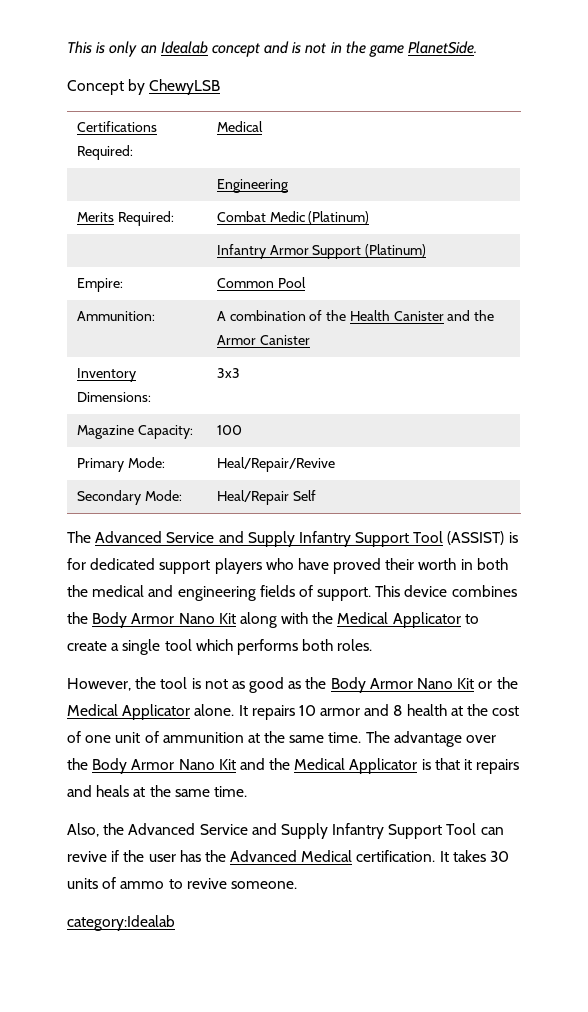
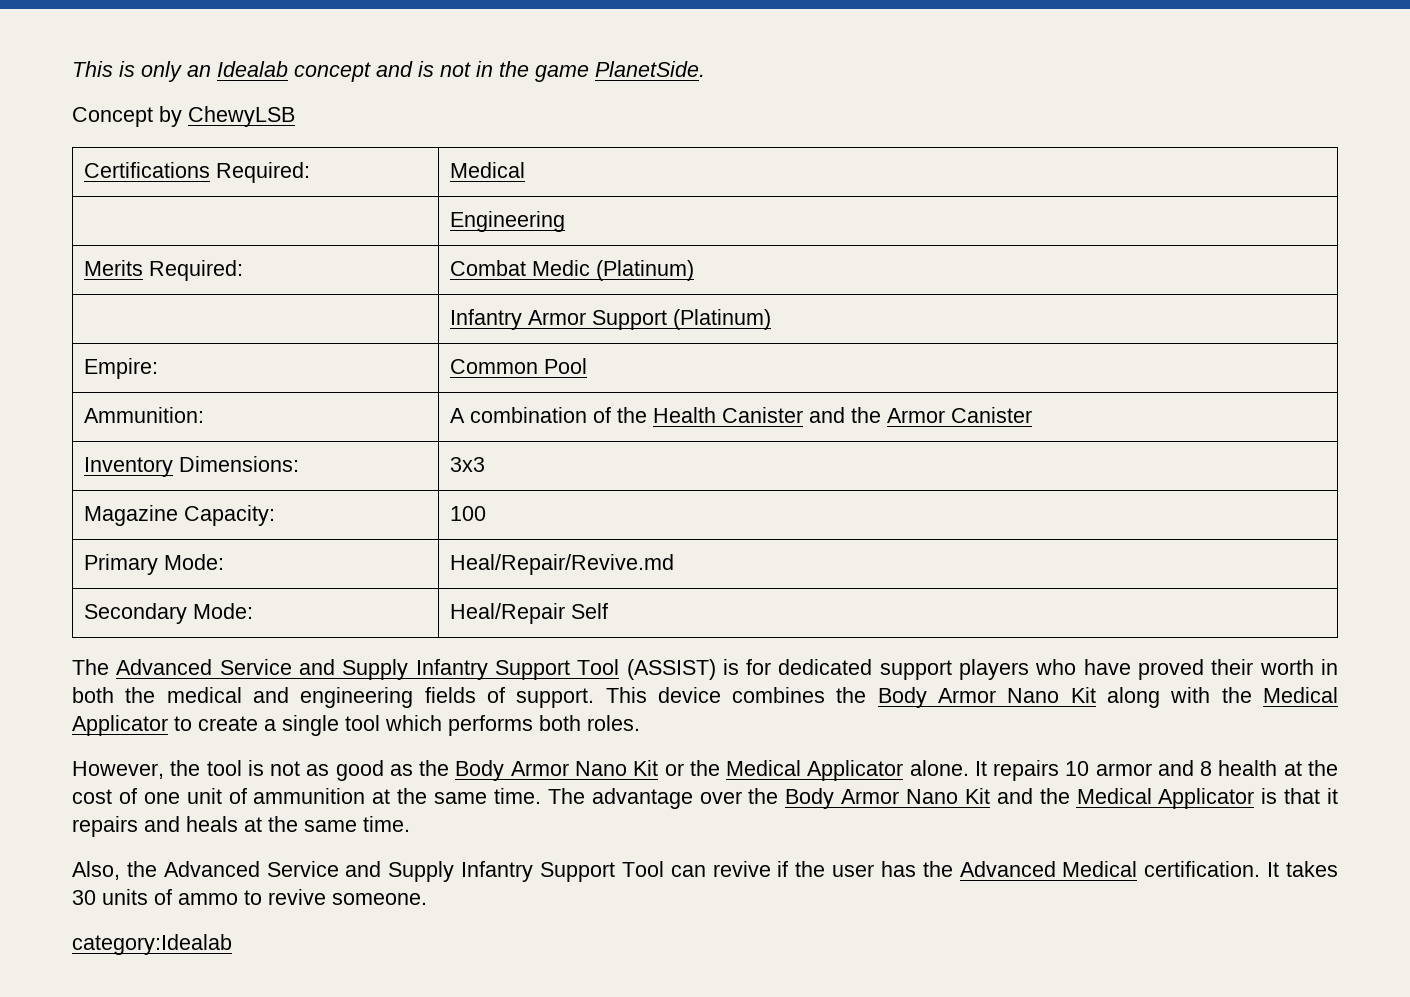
[216,457,335,472] Heal/Repair/Revive -> [450,554,675,575] Heal/Repair/Revive.md

